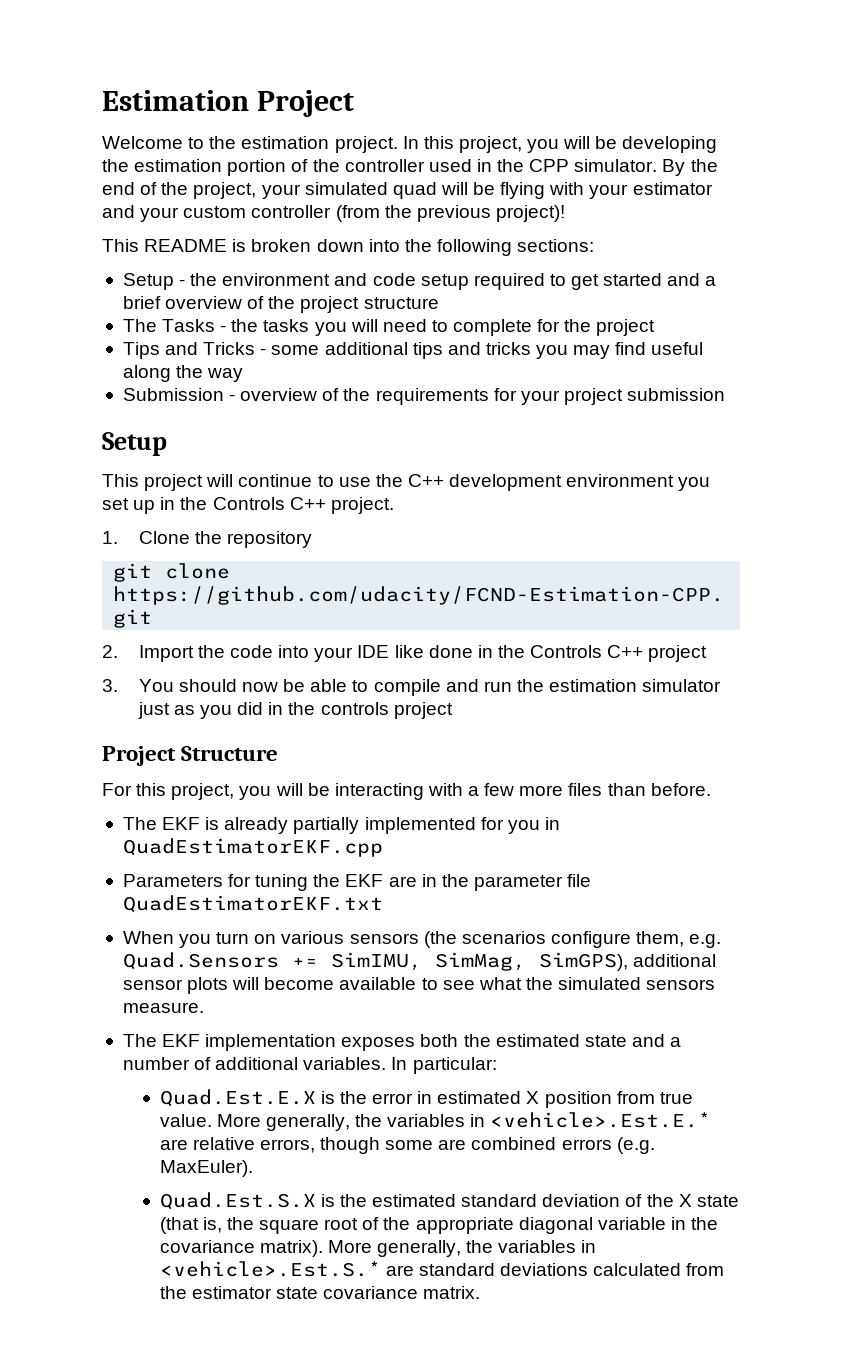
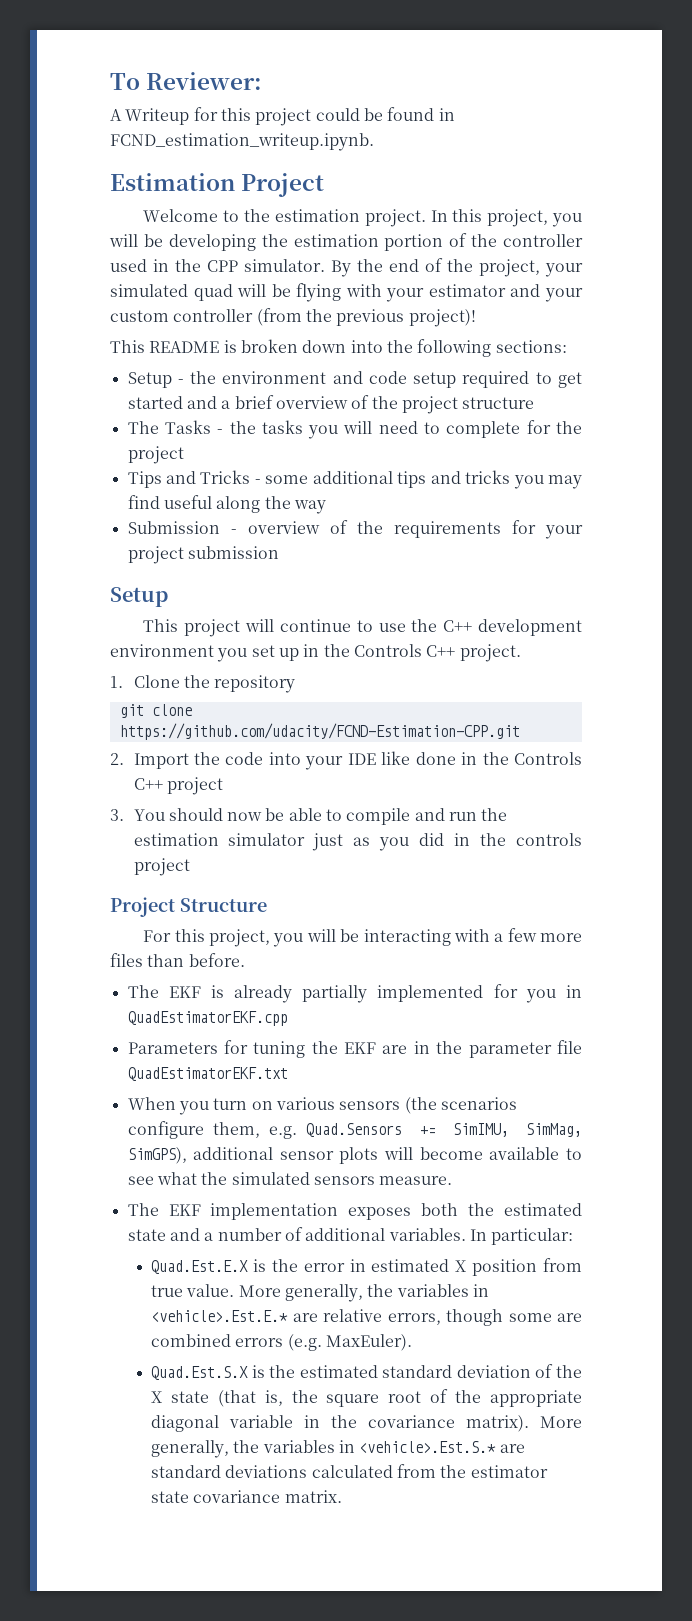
(102, 100) none -> [110,72,263,90] [110,107,455,126] [110,133,374,151] To Reviewer: // A Writeup for this project could be found in FCND_estimation_writeup.ipynb. //

